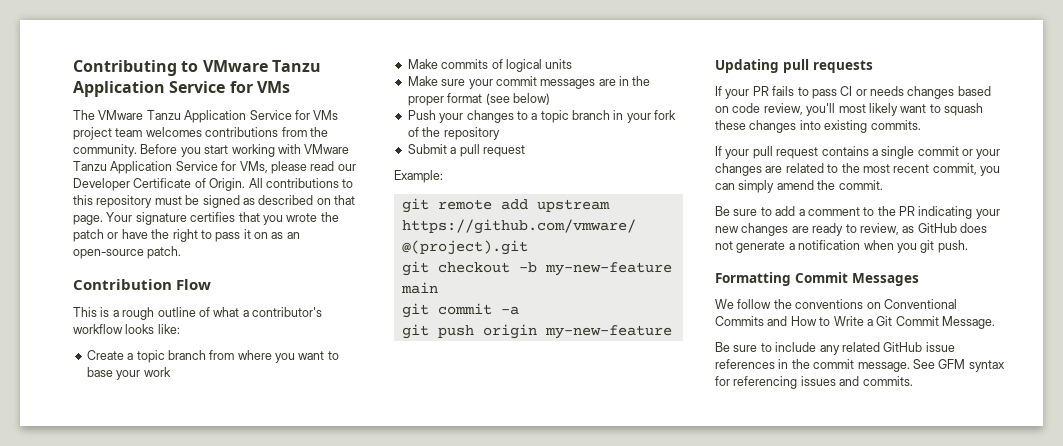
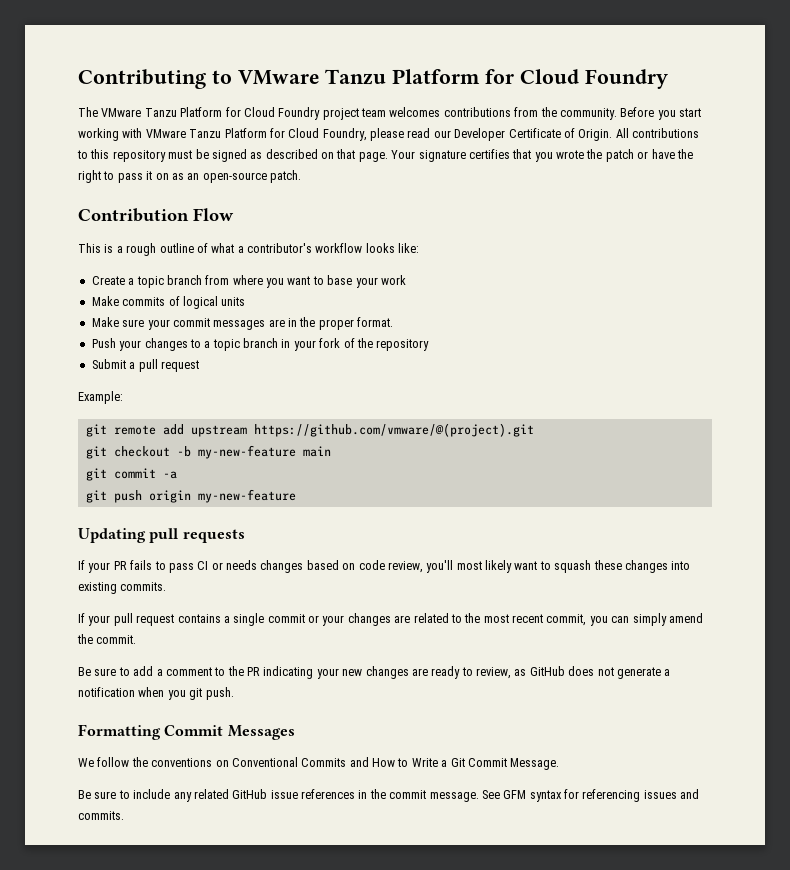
[73,81,290,97] Application Service for VMs -> [392,69,668,89] Platform for Cloud Foundry
[184,110,339,123] Application Service for VMs -> [180,107,321,120] Platform for Cloud Foundry
[110,161,268,174] Application Service for VMs, -> [224,128,367,141] Platform for Cloud Foundry,
[447,93,550,105] format (see below) -> [357,317,394,327] format.

